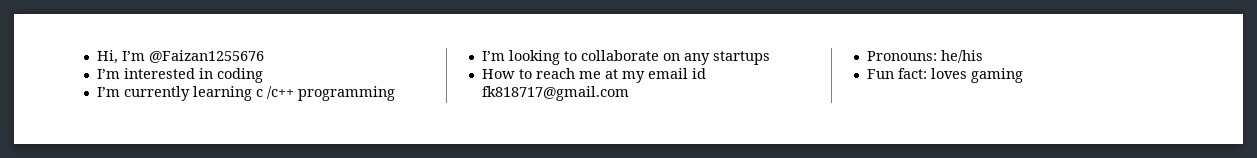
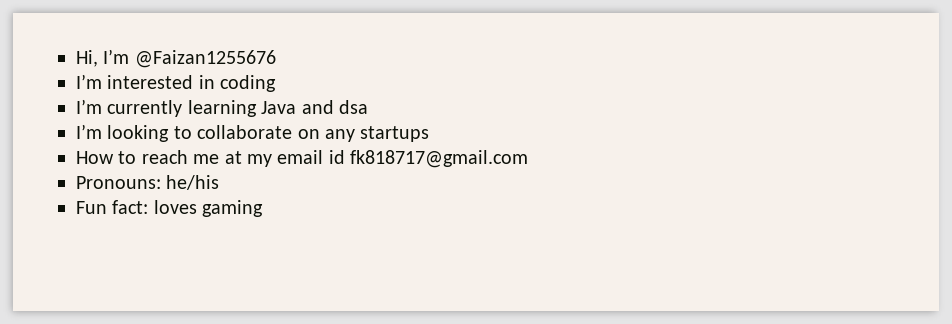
[255,86,395,101] c /c++ programming -> [261,100,368,114] Java and dsa

